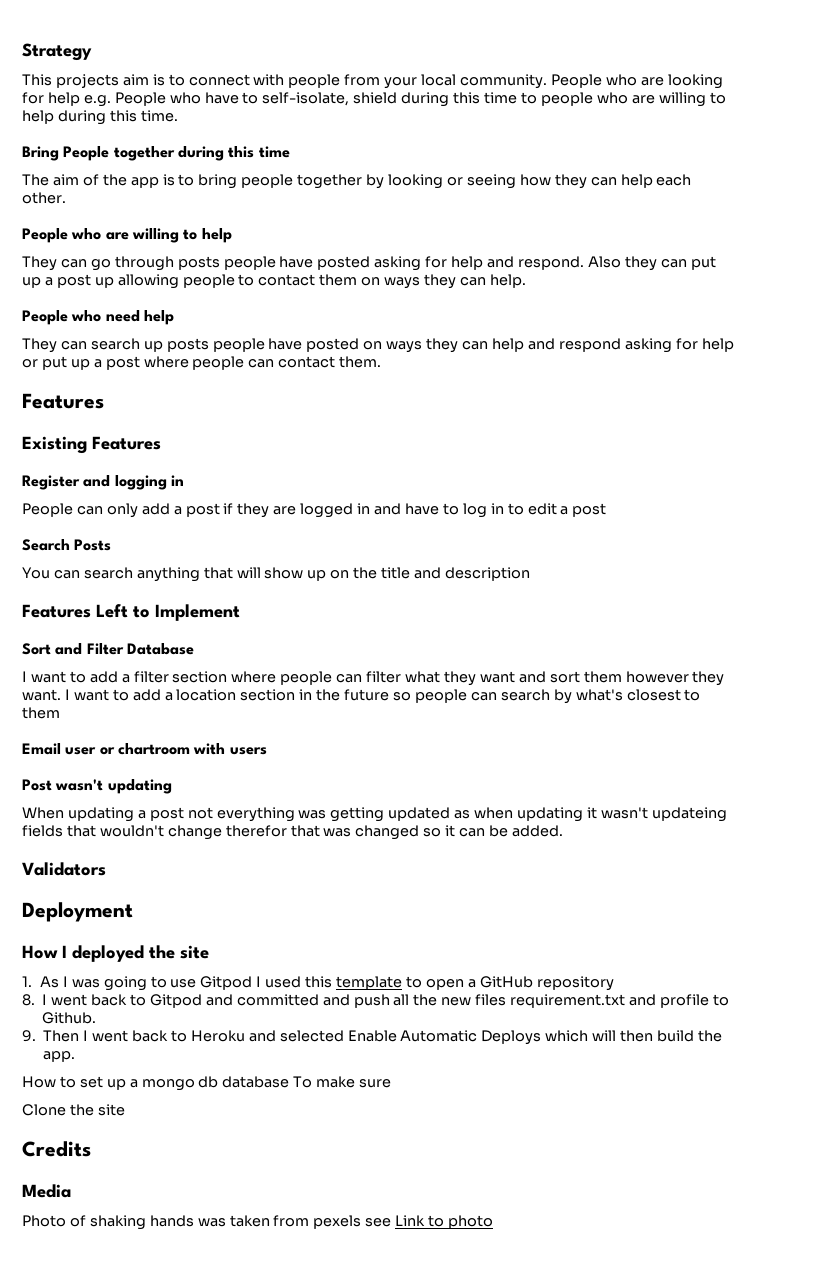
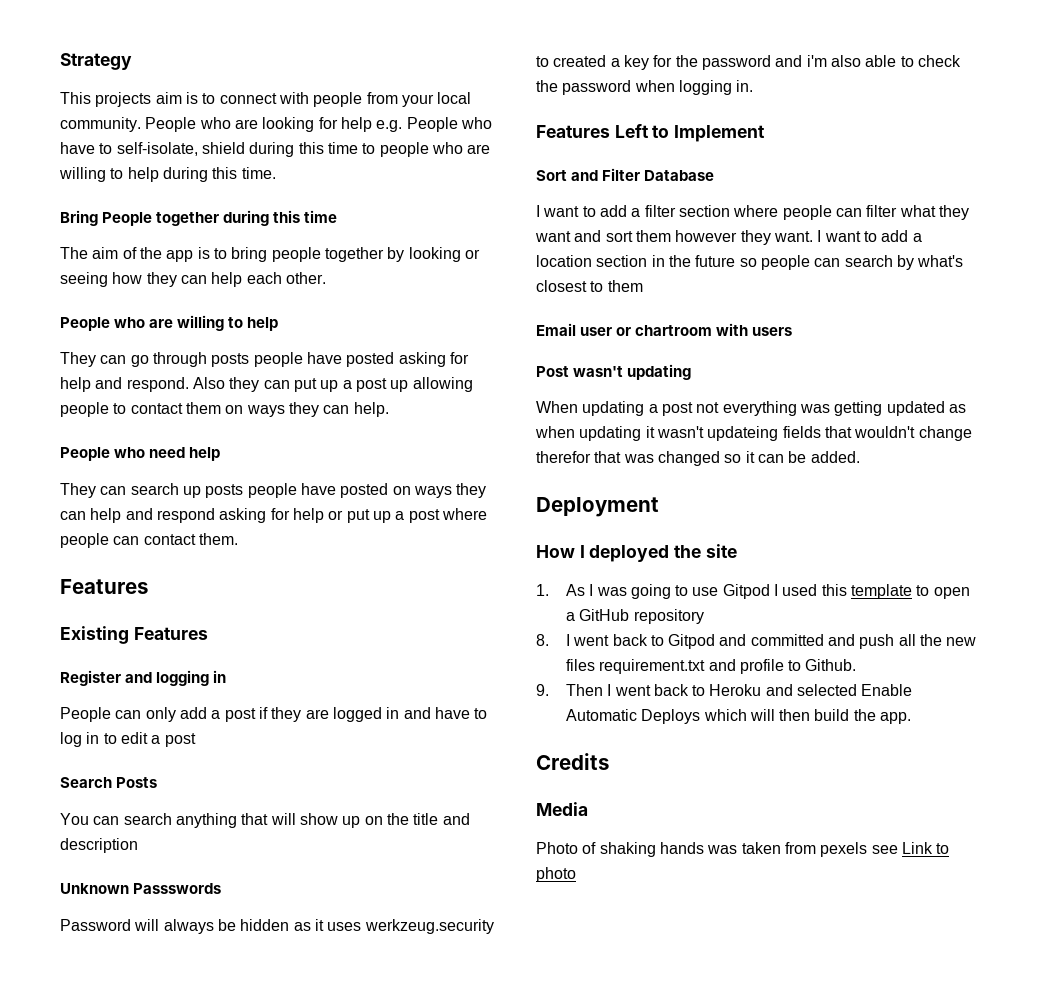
(530, 574) none -> [60,883,222,894] [60,919,494,934] [536,55,961,70] [536,80,754,95] // Unknown Passswords // Password will always be hidden as it uses werkzeug.security to created a key for the password and i'm also able to check the password when logging in.
[22,862,106,876] // Validators -> (860, 457) none
[22,1076,392,1091] [22,1104,125,1116] // How to set up a mongo db database To make sure // Clone the site -> (912, 718) none

